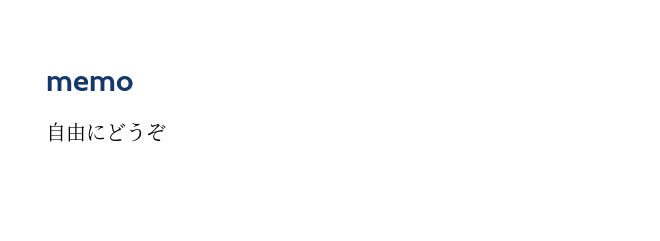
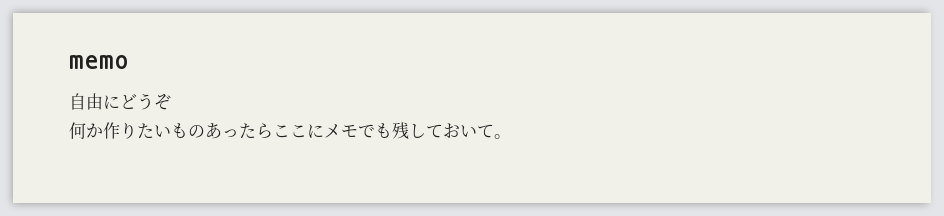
(166, 133) none -> [69,122,511,139] // 何か作りたいものあったらここにメモでも残しておいて。

